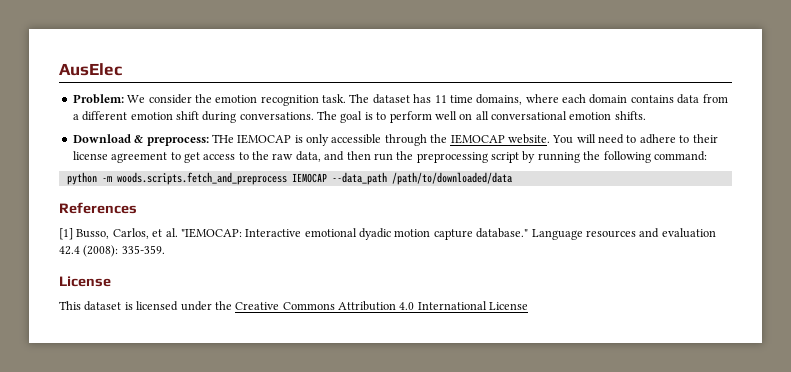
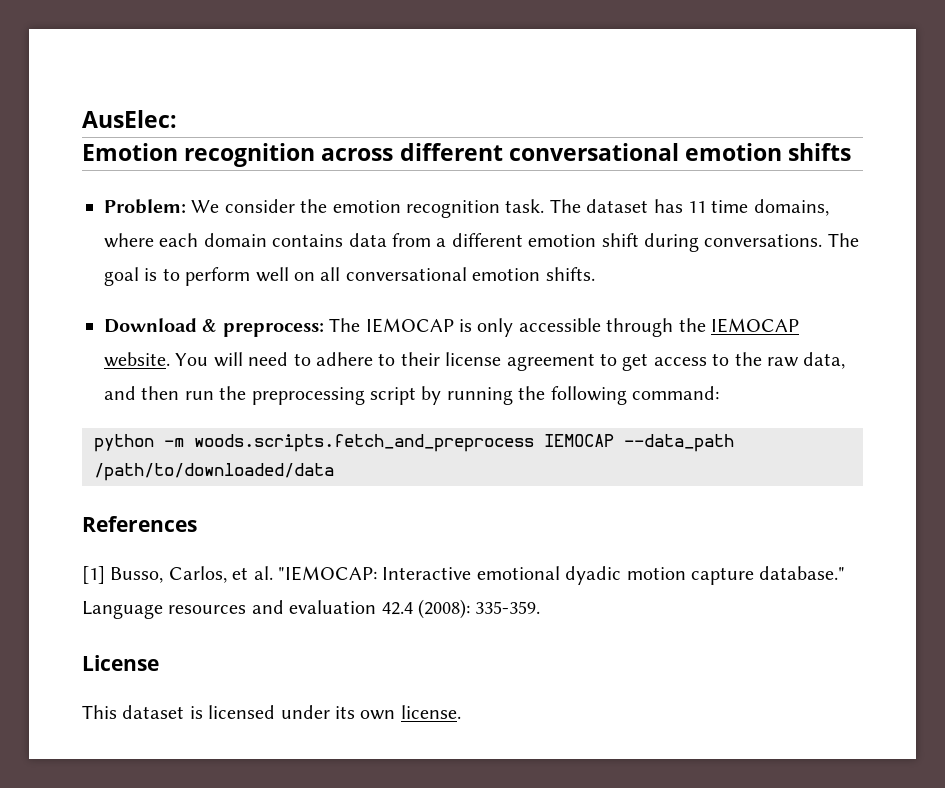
[59,63,122,76] AusElec -> [82,110,177,128] [82,143,852,167] AusElec: // Emotion recognition across different conversational emotion shifts
[211,134,234,143] THe -> [329,318,361,332] The
[214,301,529,311] the Creative Commons Attribution 4.0 International License -> [335,705,461,720] its own license.

